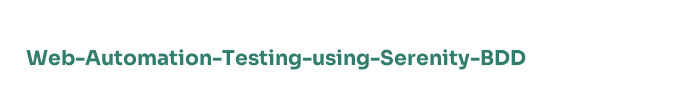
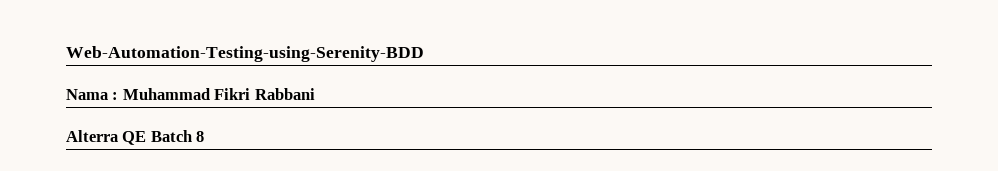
(526, 59) none -> [66,88,315,100] [66,130,205,145] // Nama : Muhammad Fikri Rabbani // Alterra QE Batch 8

